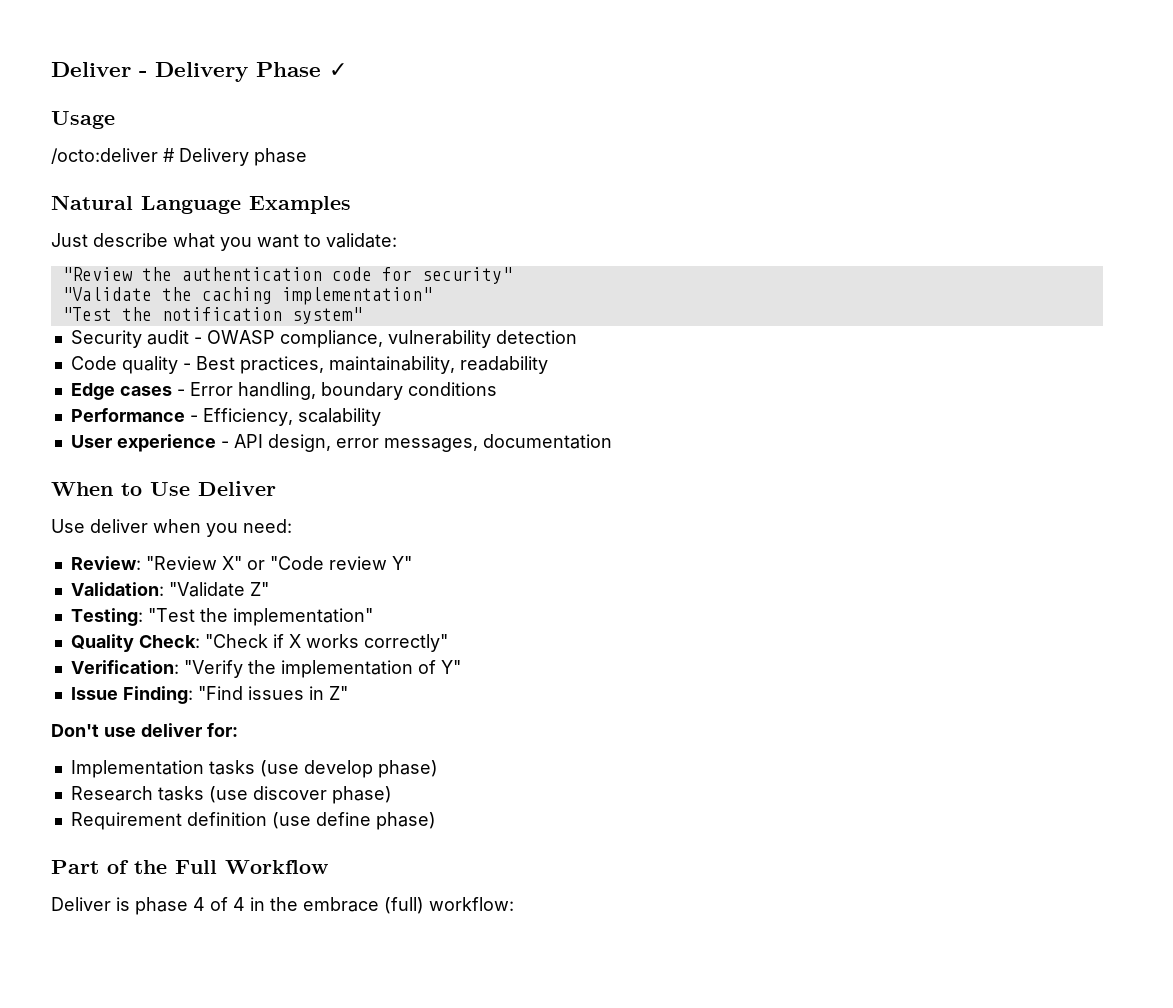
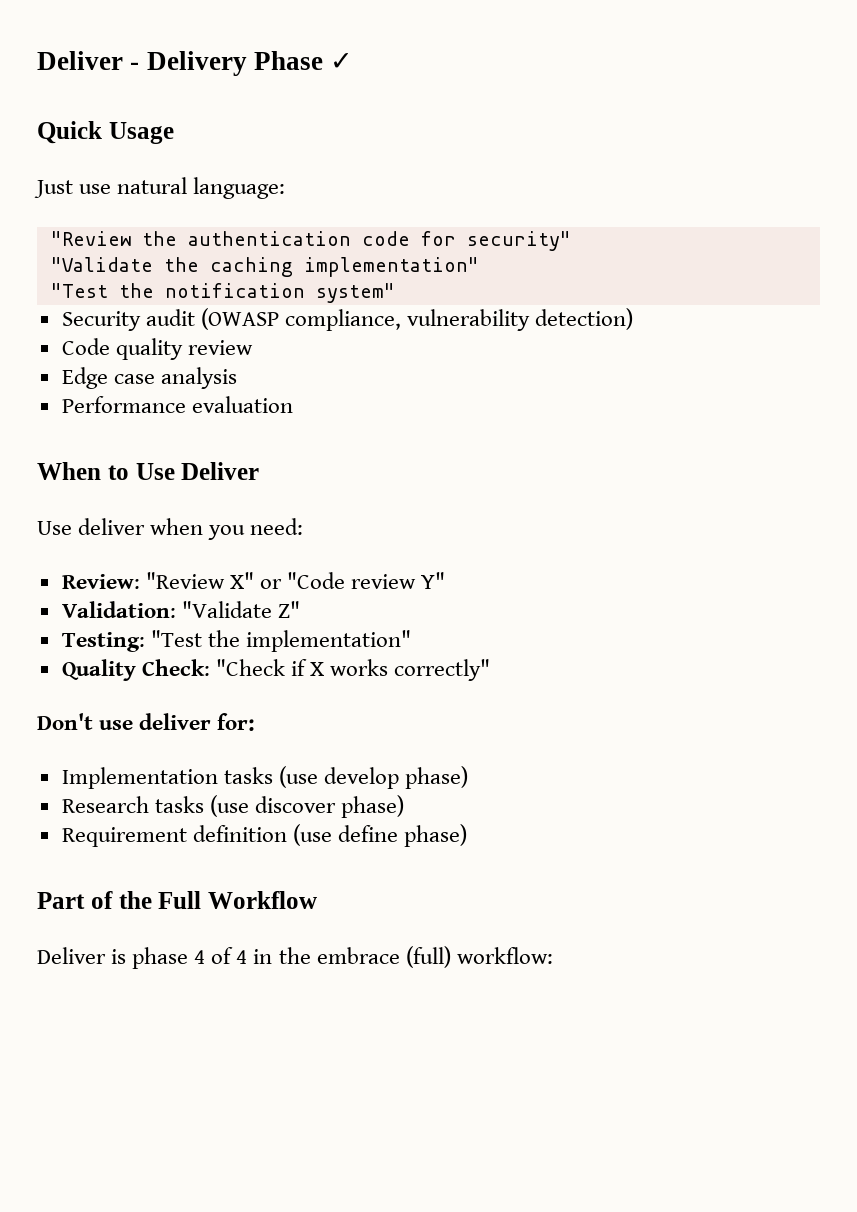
(347, 70) none -> [37,121,102,144] Quick
[51,148,307,166] [51,195,351,214] [51,233,397,251] /octo:deliver # Delivery phase // Natural Language Examples // Just describe what you want to validate: -> [34,177,286,199] Just use natural language:
[193,330,275,344] - OWASP -> [200,308,279,330] (OWASP
[495,330,577,344] detection -> [535,308,634,330] detection)
[182,356,548,374] [70,382,497,400] [70,408,381,426] [70,434,612,452] - Best practices, maintainability, readability // Edge cases - Error handling, boundary conditions // Performance - Efficiency, scalability // User experience - API design, error messages, documentation -> [187,340,253,355] [61,367,237,389] [61,396,293,413] review // Edge case analysis // Performance evaluation
[70,660,461,678] [70,686,348,704] // Verification: "Verify the implementation of Y" // Issue Finding: "Find issues in Z" -> (491, 670) none

